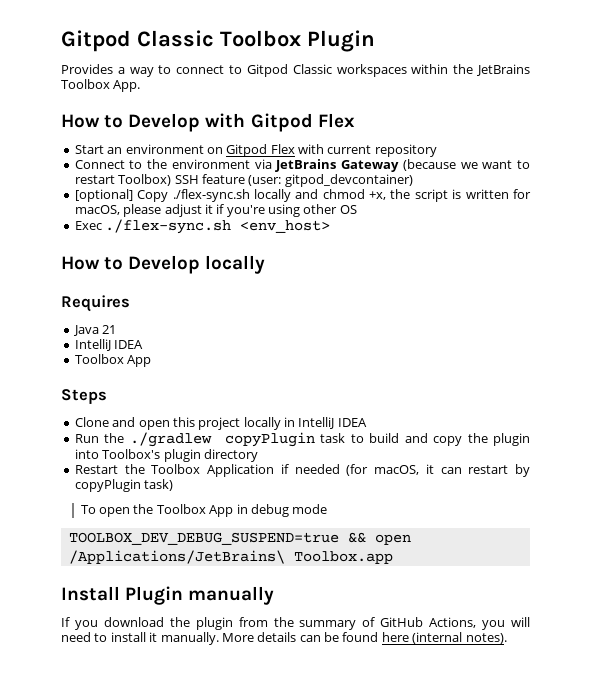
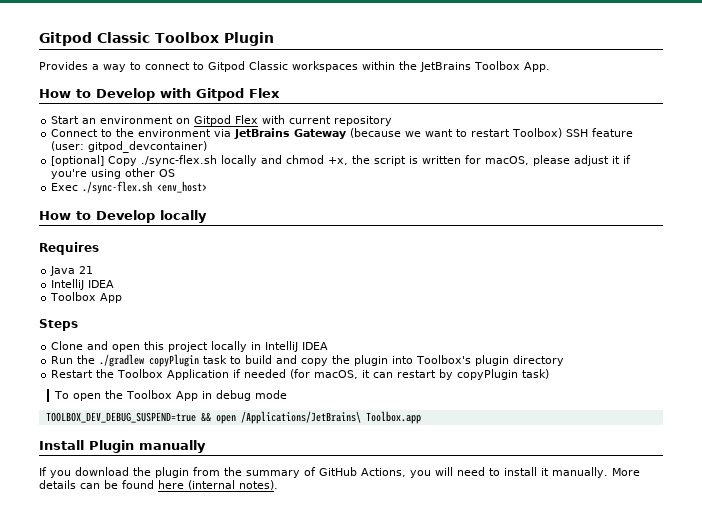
[172,189,250,202] ./flex-sync.sh -> [141,155,218,166] ./sync-flex.sh
[105,219,232,234] ./flex-sync.sh -> [82,181,153,194] ./sync-flex.sh

